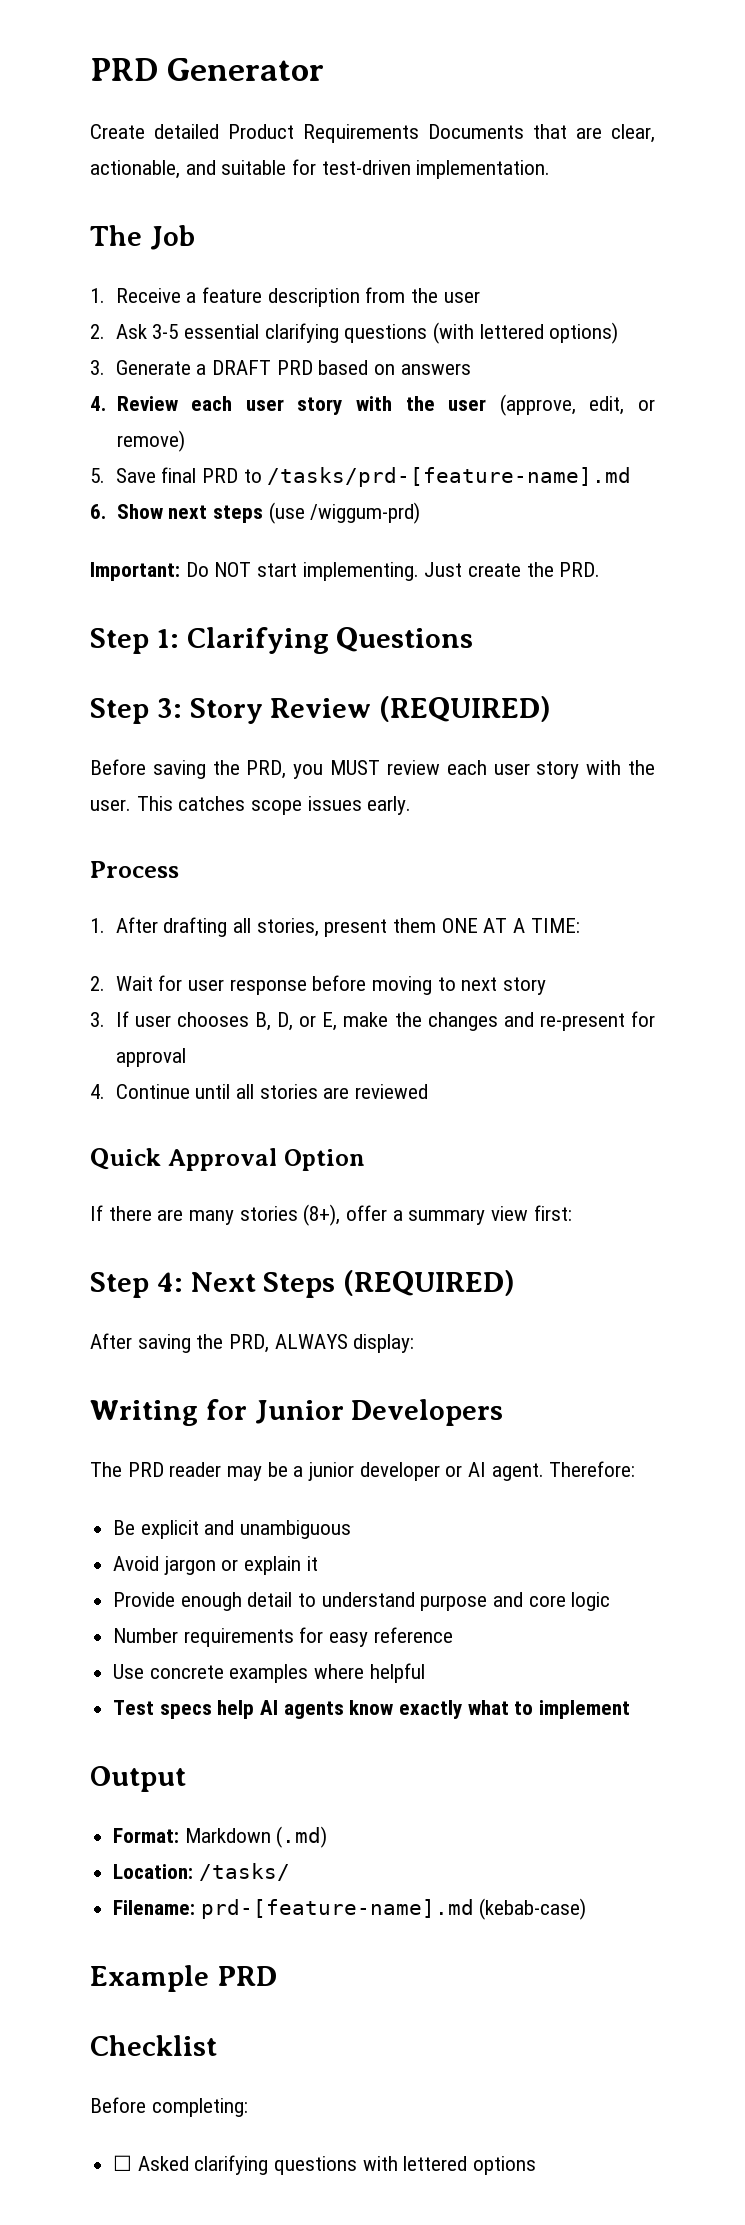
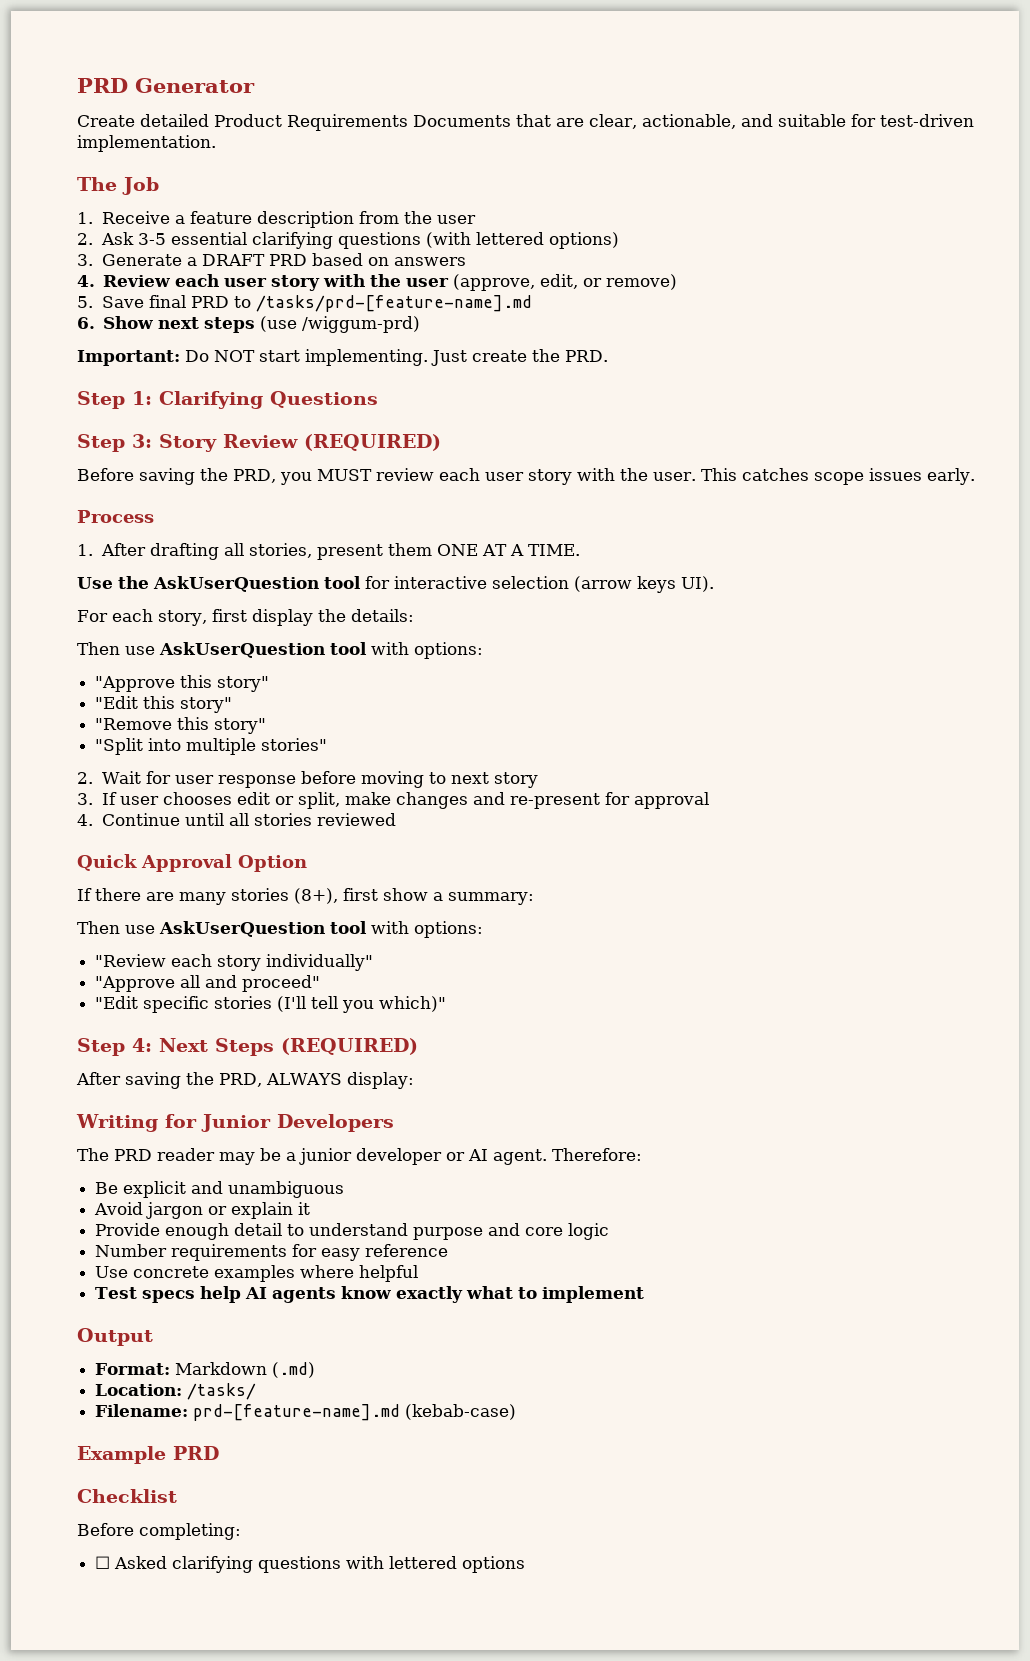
[530,918,580,933] TIME: -> [527,544,580,556] [77,576,714,593] [77,609,414,626] [77,642,483,659] [95,675,270,692] [95,696,233,713] [95,717,267,734] [95,738,328,755] TIME. // Use the AskUserQuestion tool for interactive selection (arrow keys UI). // For each story, first display the details: // Then use AskUserQuestion tool with options: // "Approve this story" // "Edit this story" // "Remove this story" // "Split into multiple stories"
[254,1012,422,1031] B, D, or E, make the -> [236,792,391,809] edit or split, make
[323,1087,350,1099] are -> (312, 819) none
[346,1205,572,1225] offer a summary view first: -> [343,888,534,905] [77,921,483,938] [95,954,374,971] [95,975,321,992] [95,996,447,1013] first show a summary: // Then use AskUserQuestion tool with options: // "Review each story individually" // "Approve all and proceed" // "Edit specific stories (I'll tell you which)"

